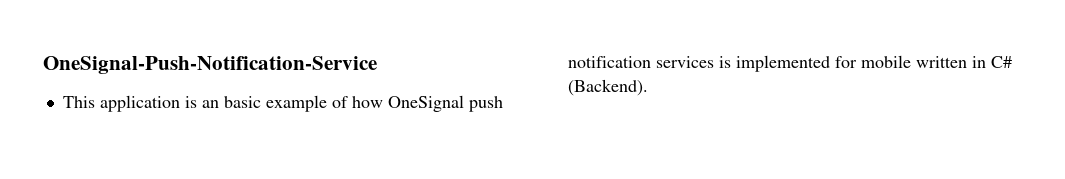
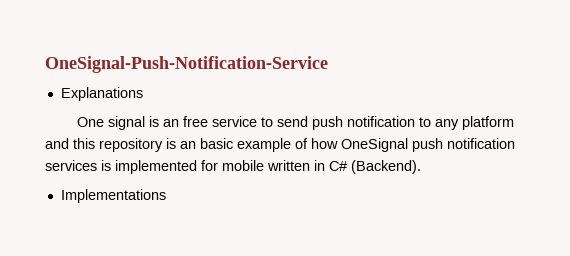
[62,95,180,112] This application -> [60,87,143,101] [76,116,514,130] [45,138,163,152] Explanations // One signal is an free service to send push notification to any platform and this repository
(648, 87) none -> [60,189,166,203] // Implementations

